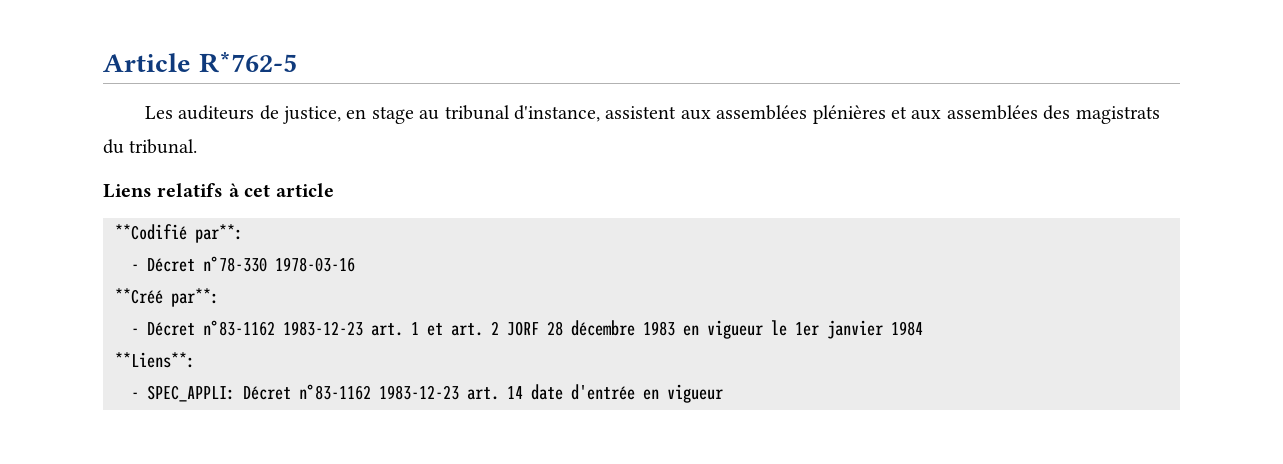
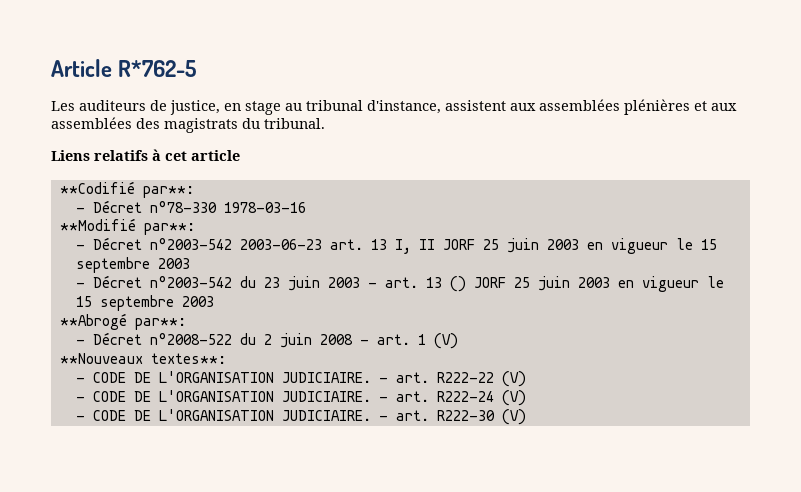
[115,288,219,307] [131,320,923,339] [115,352,195,368] [131,384,723,403] **Créé par**: // - Décret n°83-1162 1983-12-23 art. 1 et art. 2 JORF 28 décembre 1983 en vigueur le 1er janvier 1984 // **Liens**: // - SPEC_APPLI: Décret n°83-1162 1983-12-23 art. 14 date d'entrée en vigueur -> [59,218,195,235] [75,237,717,254] [75,257,190,273] [75,275,724,292] [75,295,214,311] [59,313,186,330] [75,332,458,349] [59,353,226,364] [75,371,526,387] [75,390,526,406] [75,409,526,425] **Modifié par**: // - Décret n°2003-542 2003-06-23 art. 13 I, II JORF 25 juin 2003 en vigueur le 15 septembre 2003 // - Décret n°2003-542 du 23 juin 2003 - art. 13 () JORF 25 juin 2003 en vigueur le 15 septembre 2003 // **Abrogé par**: // - Décret n°2008-522 du 2 juin 2008 - art. 1 (V) // **Nouveaux textes**: // - CODE DE L'ORGANISATION JUDICIAIRE. - art. R222-22 (V) // - CODE DE L'ORGANISATION JUDICIAIRE. - art. R222-24 (V) // - CODE DE L'ORGANISATION JUDICIAIRE. - art. R222-30 (V)

